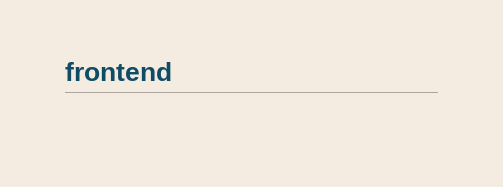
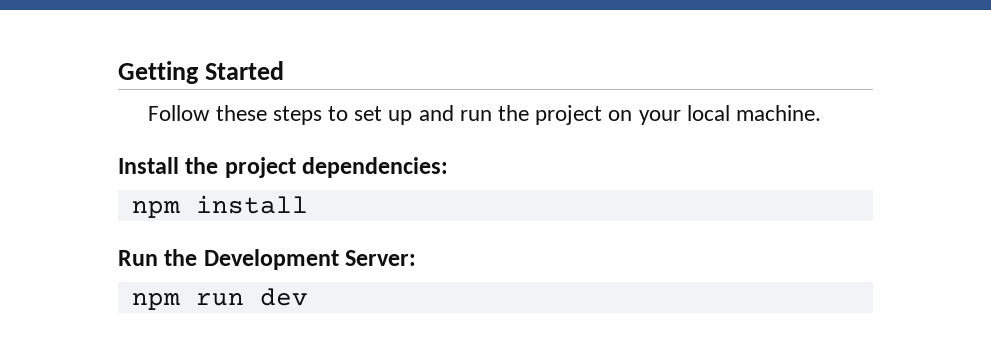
[65,62,172,81] frontend -> [118,61,284,84] [148,105,822,125] [118,157,449,178] [131,195,308,218] [118,249,417,270] [131,288,308,310] Getting Started // Follow these steps to set up and run the project on your local machine. // Install the project dependencies: // npm install // Run the Development Server: // npm run dev

